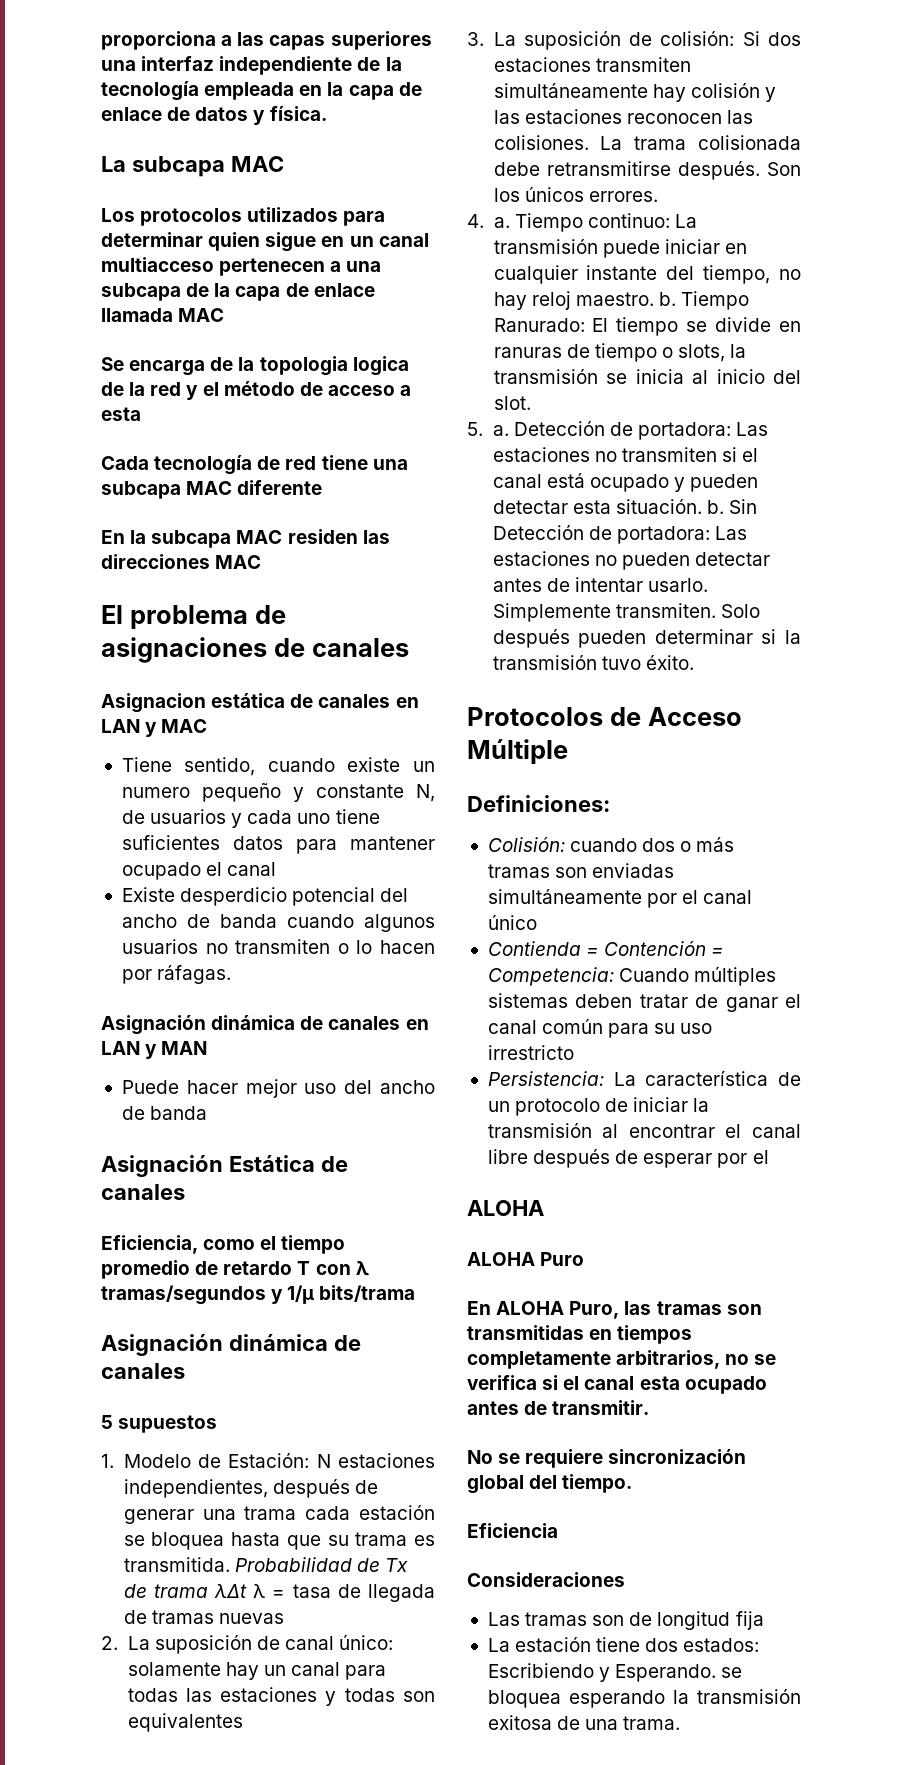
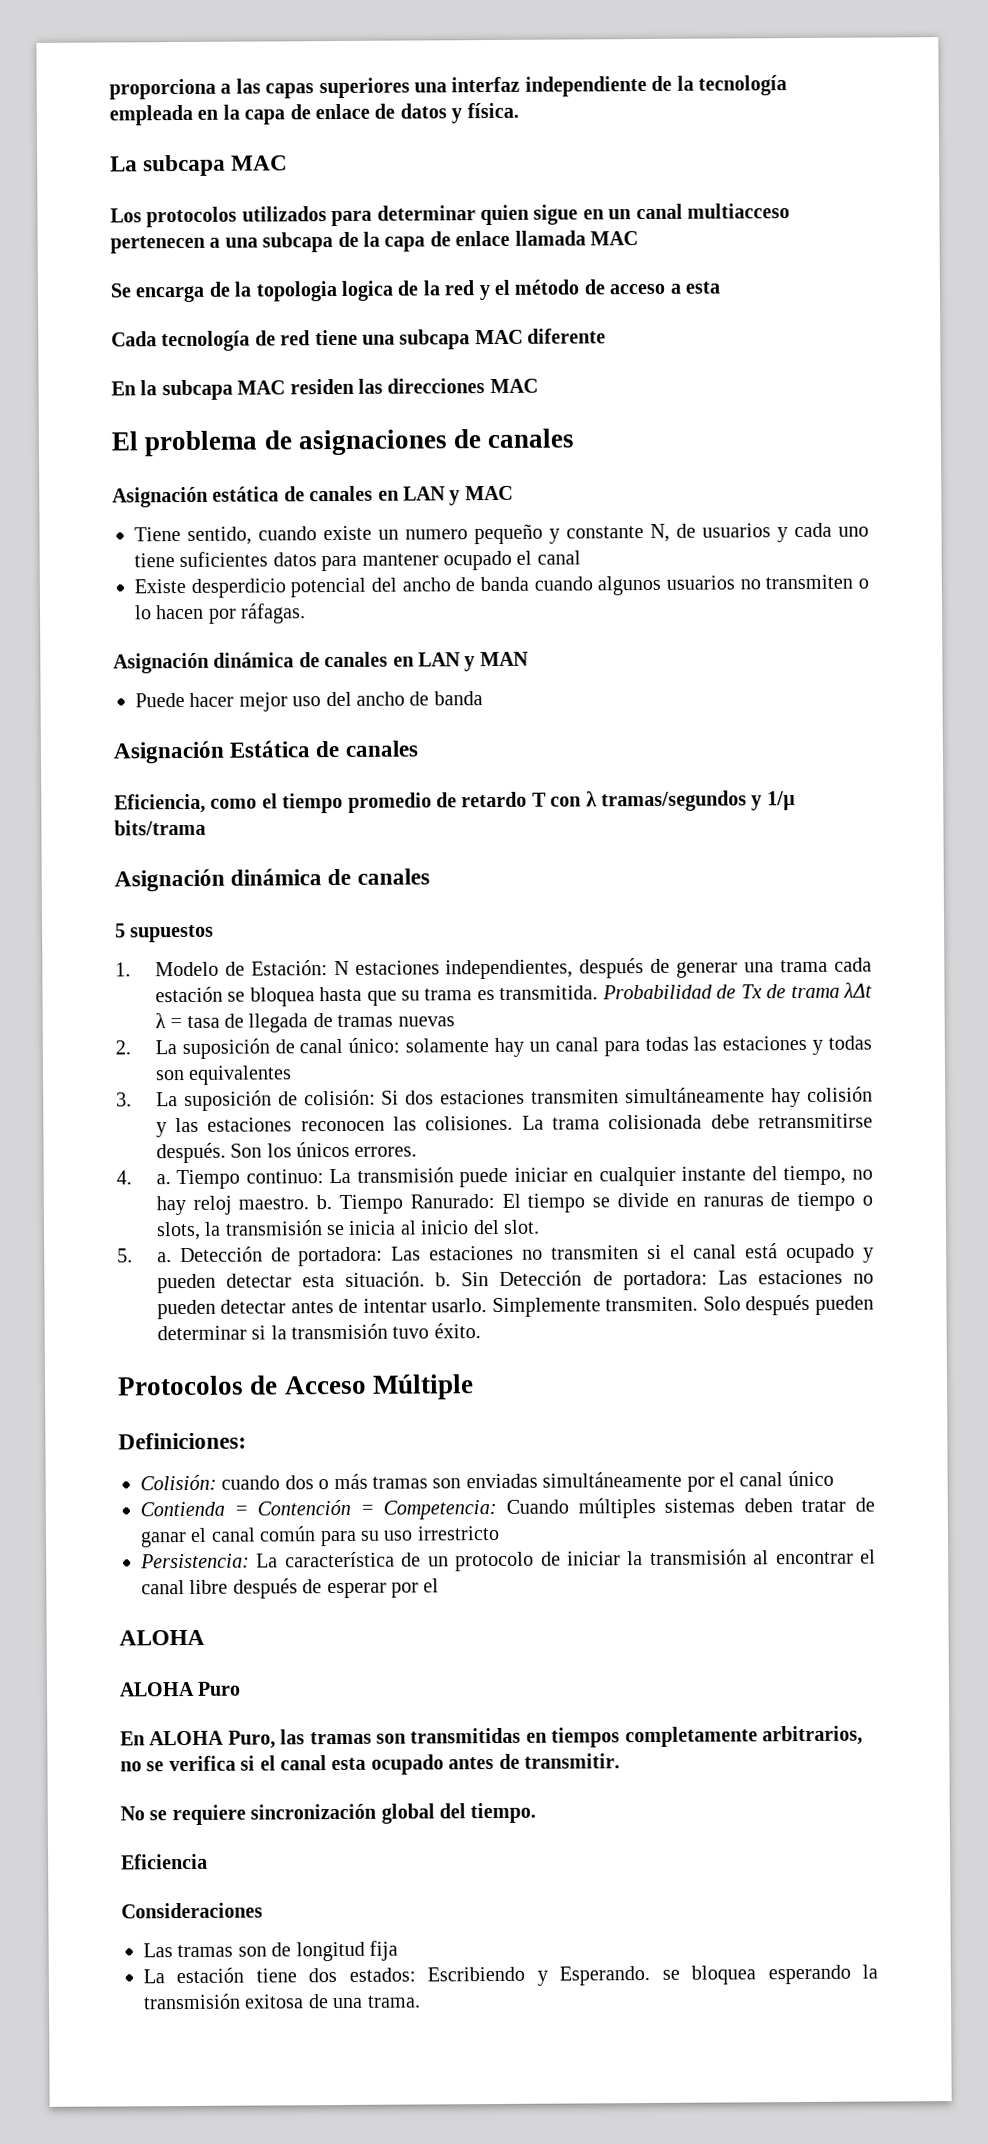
[101,693,206,713] Asignacion -> [112,486,208,508] Asignación

